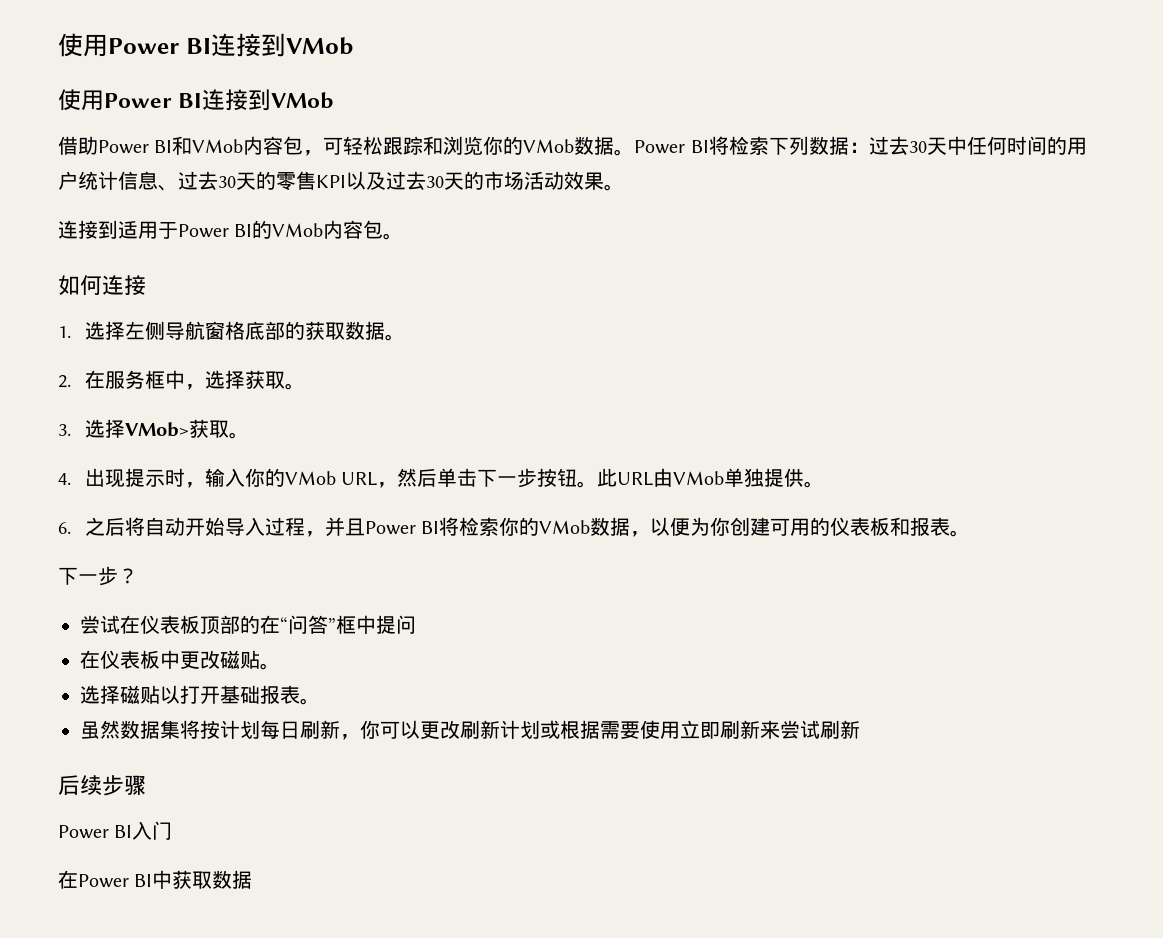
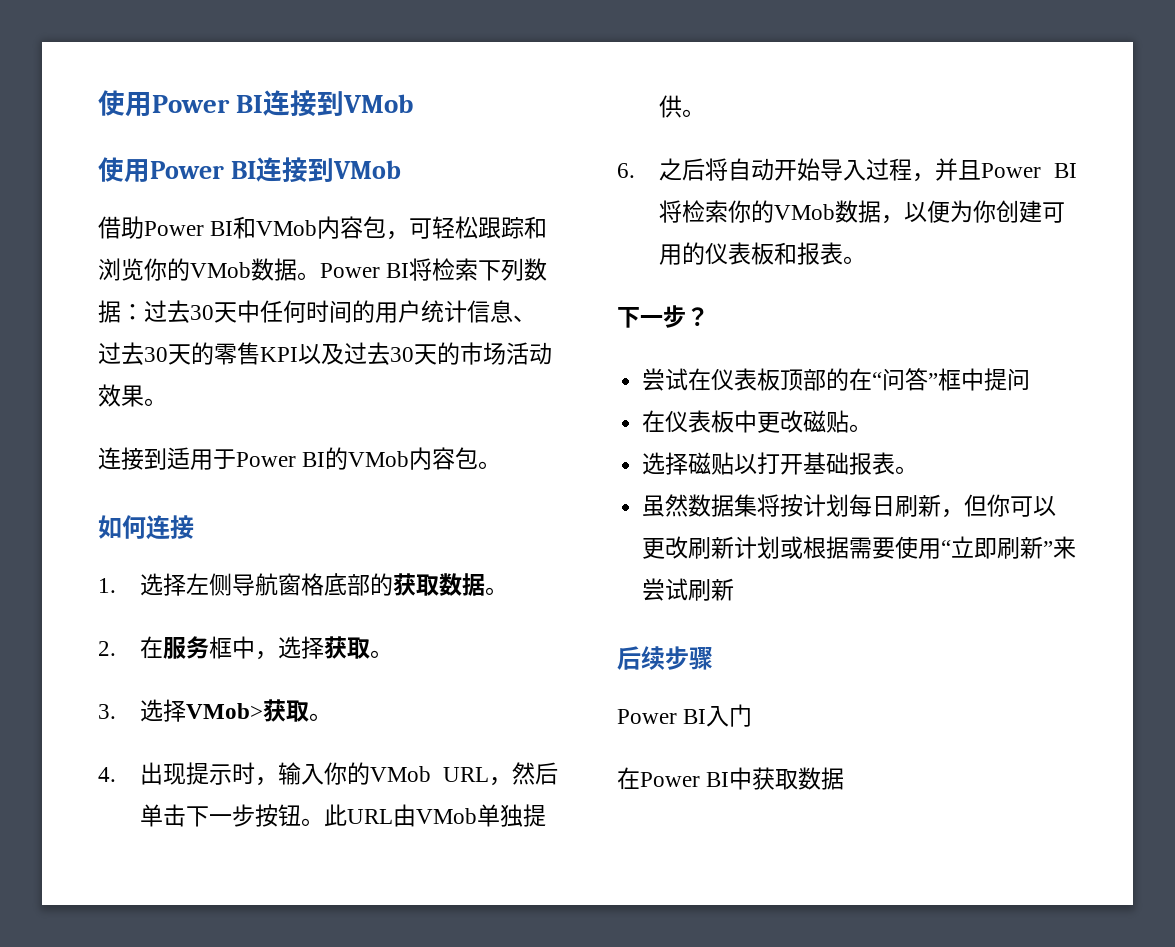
(360, 737) none -> [964,494,988,517] 但
(680, 730) none -> [941,540,952,556] “
(760, 729) none -> [1043,541,1054,556] ”

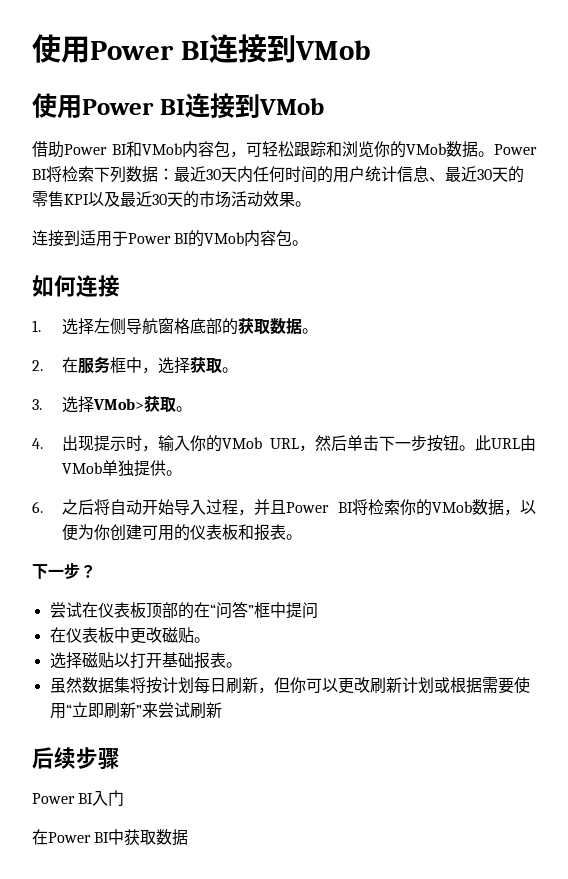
[144,300,260,323] 过去30天中 -> [174,166,253,183] 最近30天内
[98,342,144,365] 过去 -> [445,166,477,182] 最近
[344,342,390,365] 过去 -> [120,191,152,207] 最近

